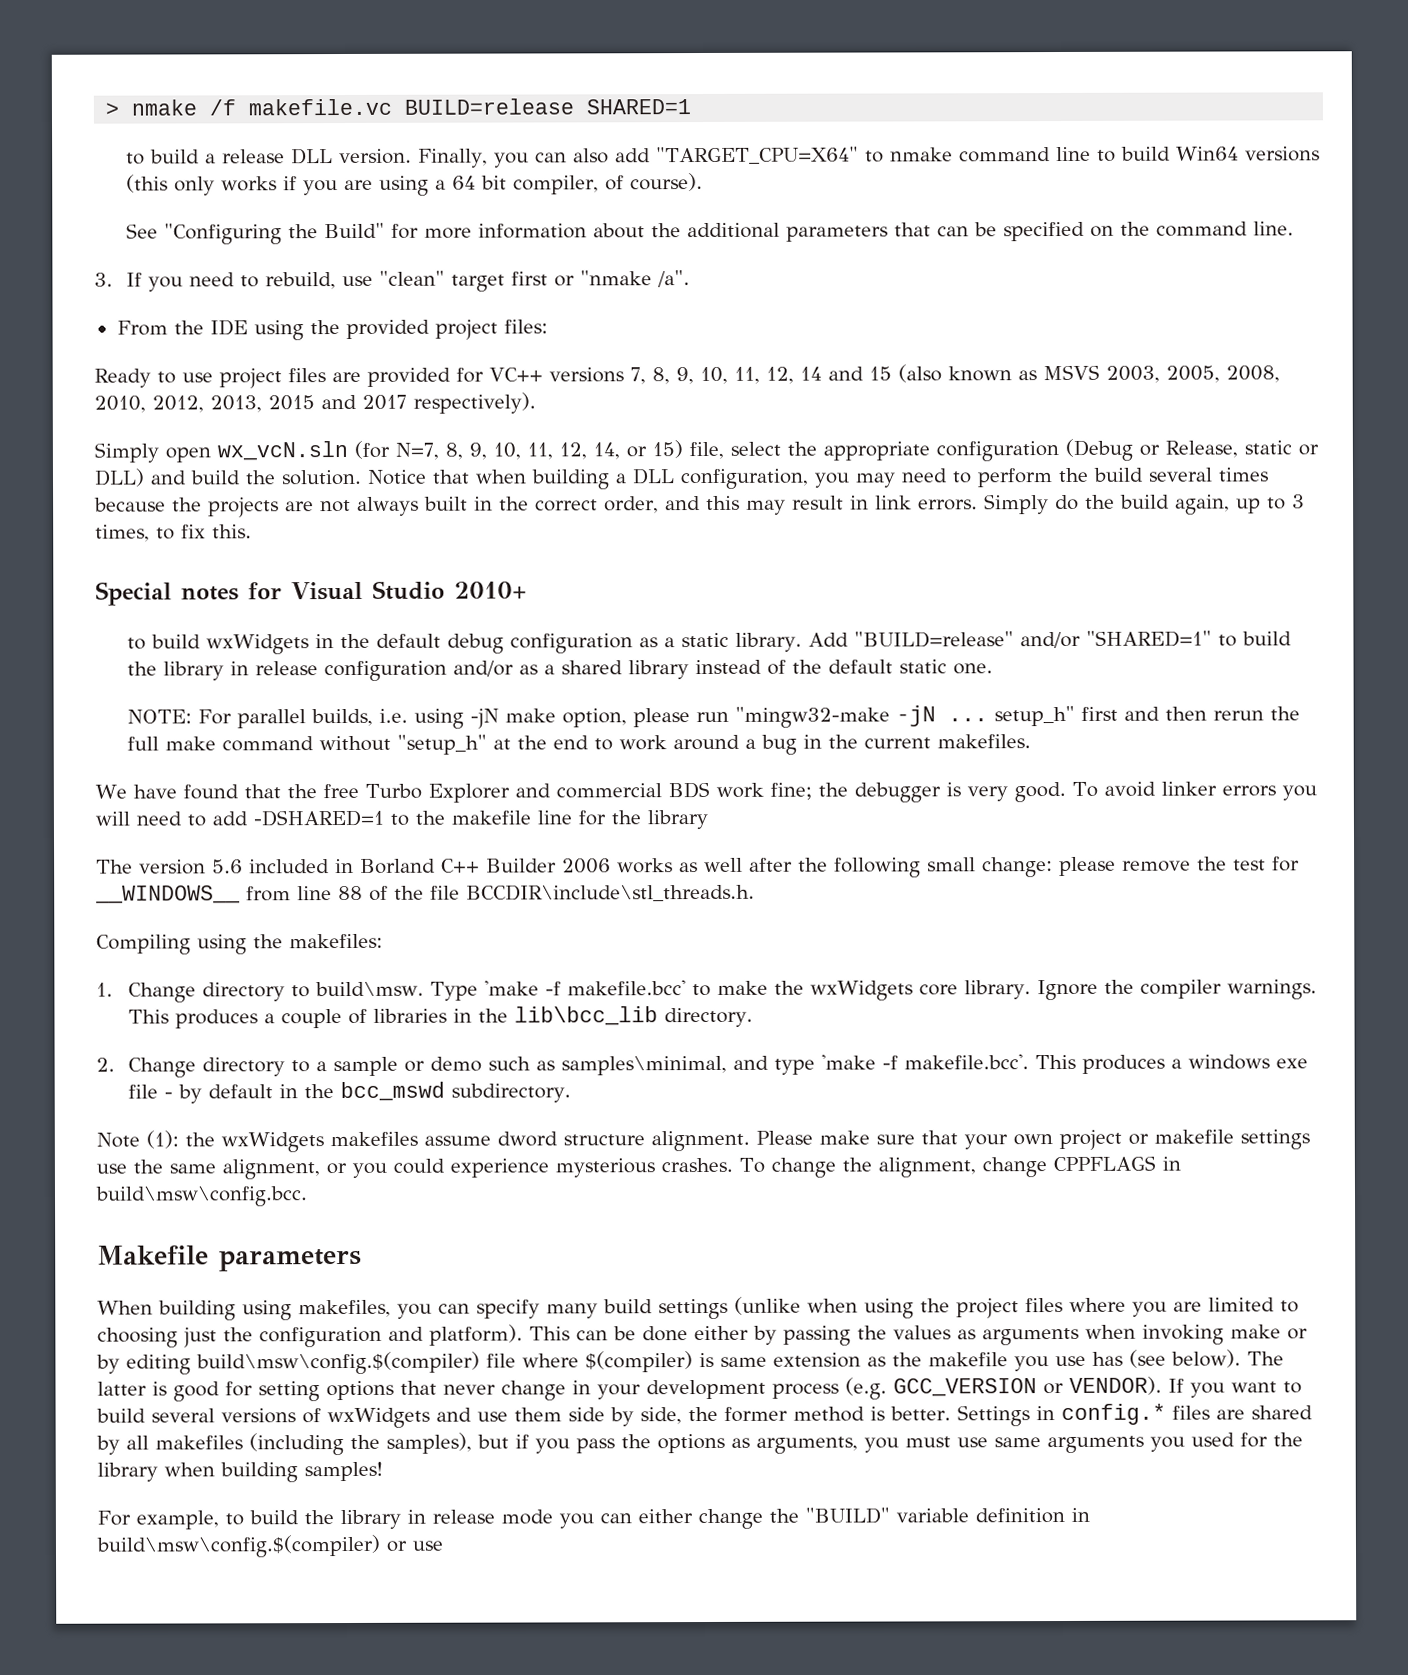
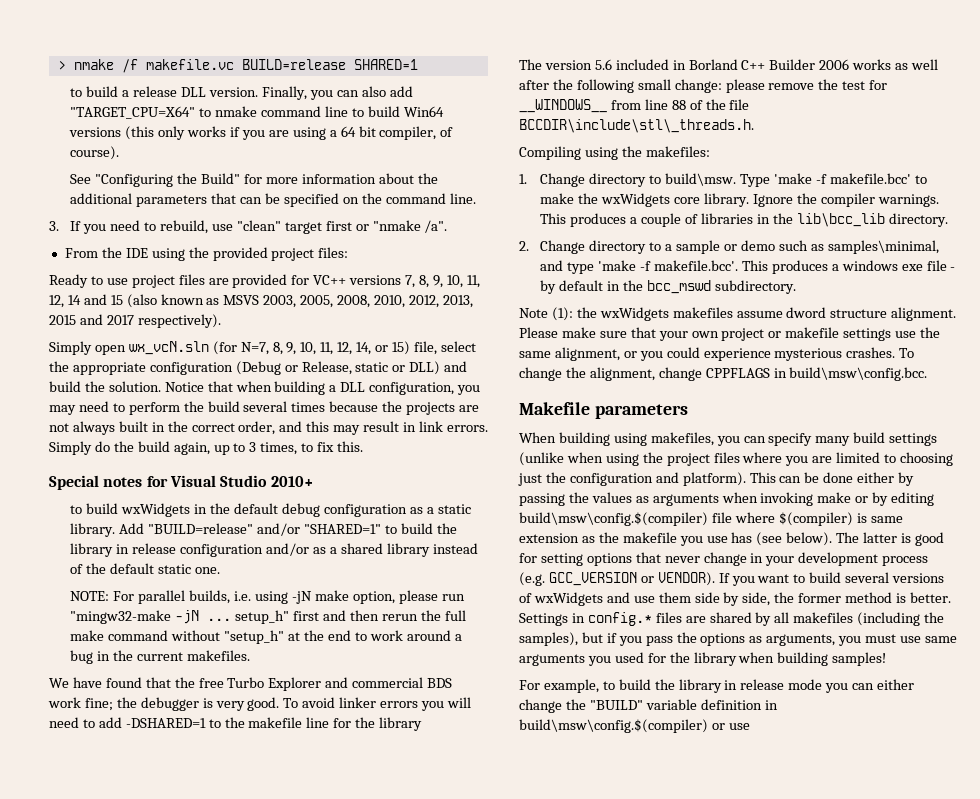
[466,883,755,902] BCCDIR\include\stl_threads.h. -> [519,119,754,133] BCCDIR\include\stl\_threads.h.

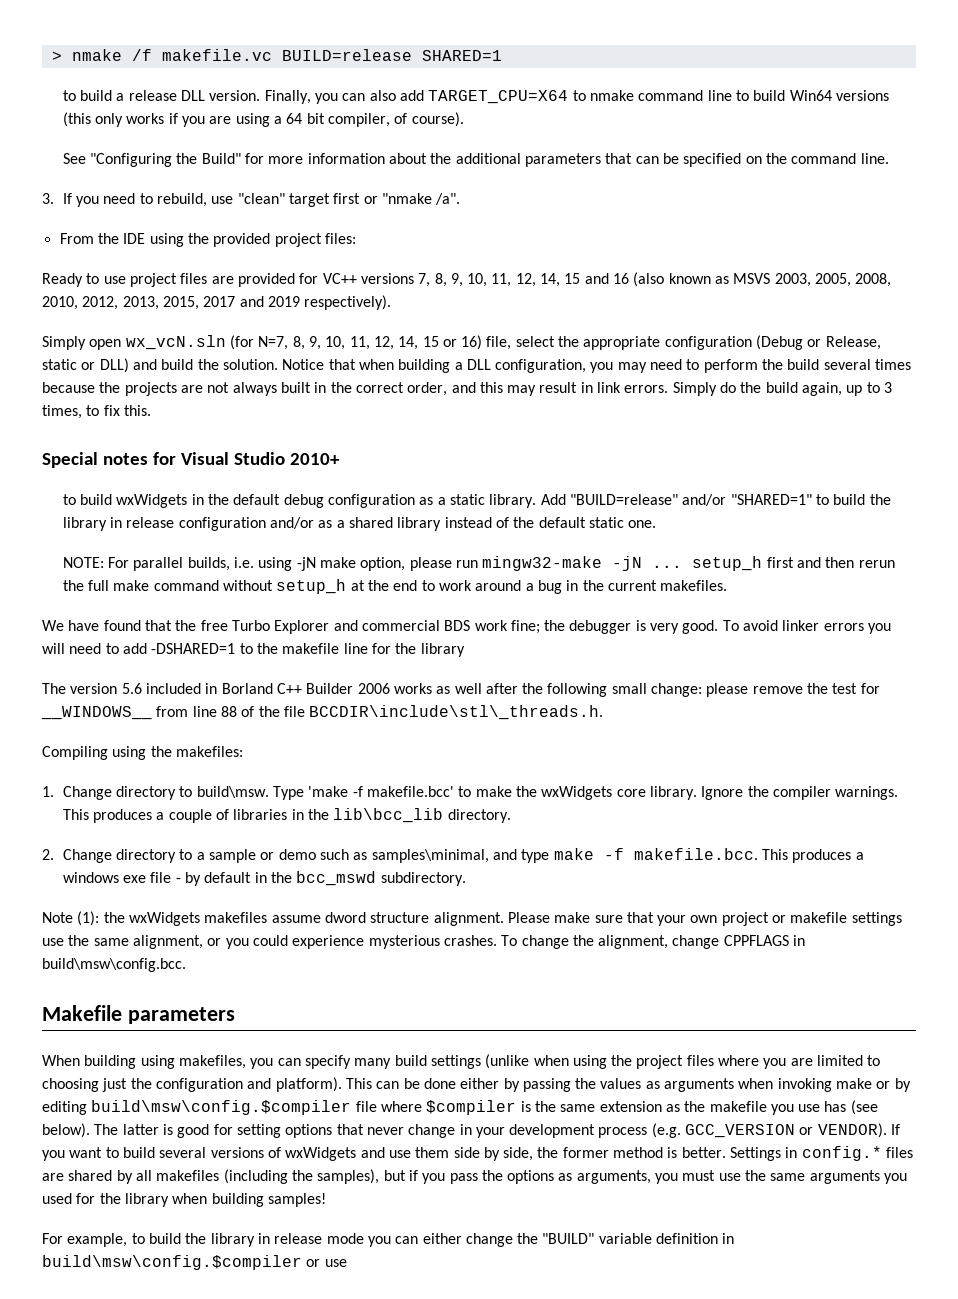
[70,106,196,119] "TARGET_CPU=X64" -> [428,90,569,104] TARGET_CPU=X64
[67,294,123,305] 14 and 15 -> [540,273,630,287] 14, 15 and 16
[49,314,134,325] 2015 and 2017 -> [162,296,300,310] 2015, 2017 and 2019
[375,341,410,355] or 15) -> [422,335,483,350] 15 or 16)
[70,610,172,624] "mingw32-make -> [482,556,603,571] mingw32-make
[235,610,290,624] setup_h" -> [692,556,763,571] setup_h
[224,630,285,644] "setup_h" -> [276,579,347,594] setup_h
[598,260,739,271] 'make -f makefile.bcc'. -> [553,848,758,860] make -f makefile.bcc.
[519,512,708,526] build\msw\config.$(compiler) -> [91,1100,352,1115] build\msw\config.$compiler
[778,512,867,526] $(compiler) is -> [426,1100,556,1115] $compiler is the
(922, 639) none -> [745,1170,767,1181] the
[519,719,708,733] build\msw\config.$(compiler) -> [42,1255,302,1270] build\msw\config.$compiler

